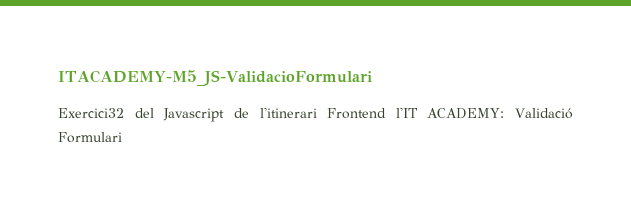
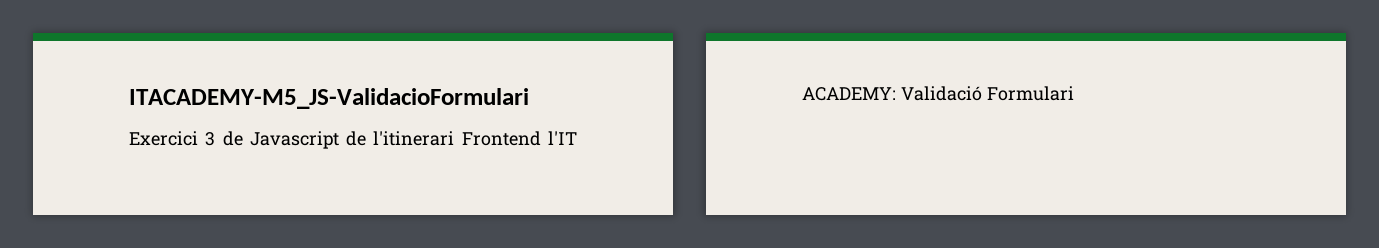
[58,108,154,118] Exercici32 del -> [129,131,243,146] Exercici 3 de

